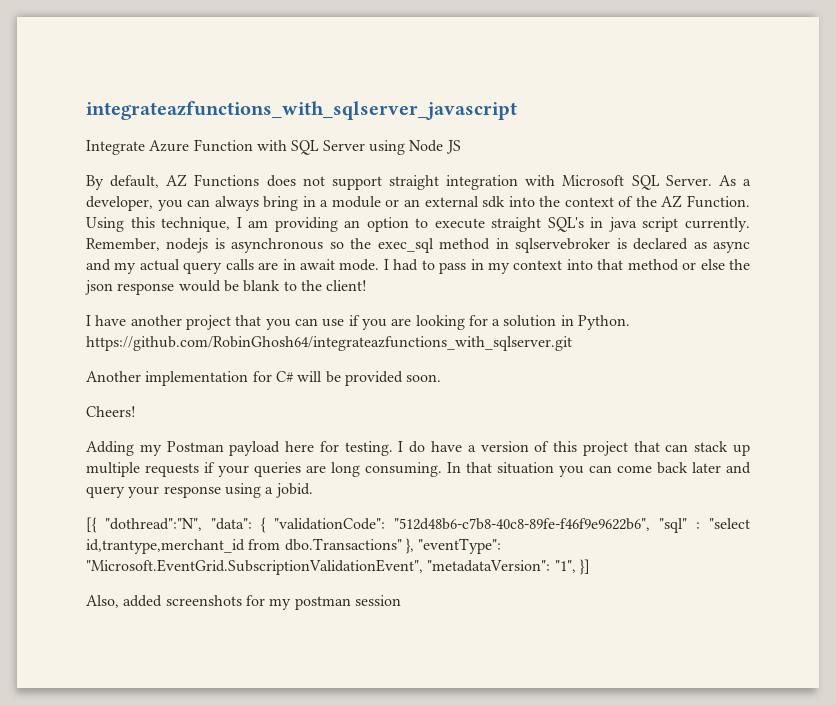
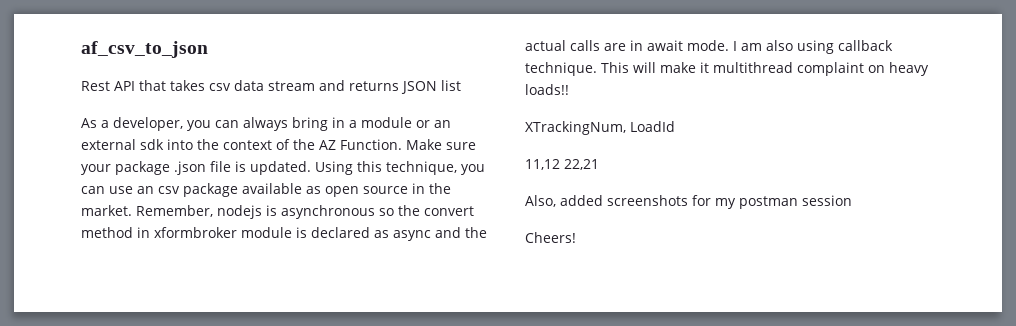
[86,101,517,120] [86,139,461,155] [86,174,712,190] integrateazfunctions_with_sqlserver_javascript // Integrate Azure Function with SQL Server using Node JS // By default, AZ Functions does not support straight integration with Microsoft SQL Server. -> [81,41,208,58] [81,80,461,94] af_csv_to_json // Rest API that takes csv data stream and returns JSON list //
[86,217,750,232] Using this technique, I am providing an option to execute straight SQL's in java script currently. -> [406,139,476,150] [81,161,485,175] [81,183,451,197] [81,205,132,216] Make sure your package .json file is updated. Using this technique, you can use an csv package available as open source in the market.
[377,238,434,253] exec_sql -> [424,206,474,216] convert
[515,238,611,253] sqlservebroker -> [154,227,292,238] xformbroker module
[114,259,223,274] my actual query -> [465,227,487,238] [525,40,566,51] the actual
[393,259,751,274] [85,280,368,295] [86,315,631,330] [86,336,572,351] [86,371,442,386] [86,406,136,417] [86,441,751,456] [86,462,751,477] [86,483,313,498] [86,517,750,533] [86,538,502,554] [86,559,590,575] had to pass in my context into that method or else the json response would be blank to the client! // I have another project that you can use if you are looking for a solution in Python. https://github.com/RobinGhosh64/integrateazfunctions_with_sqlserver.git // Another implementation for C# will be provided soon. // Cheers! // Adding my Postman payload here for testing. I do have a version of this project that can stack up multiple requests if your queries are long consuming. In that situation you can come back later and query your response using a jobid. // [{ "dothread":"N", "data": { "validationCode": "512d48b6-c7b8-40c8-89fe-f46f9e9622b6", "sql" : "select id,trantype,merchant_id from dbo.Transactions" }, "eventType": "Microsoft.EventGrid.SubscriptionValidationEvent", "metadataVersion": "1", }] -> [741,40,893,54] [525,62,929,76] [525,84,569,95] [525,121,675,135] [525,159,599,170] am also using callback technique. This will make it multithread complaint on heavy loads!! // XTrackingNum, LoadId // 11,12 22,21
(401, 600) none -> [525,232,576,243] // Cheers!

